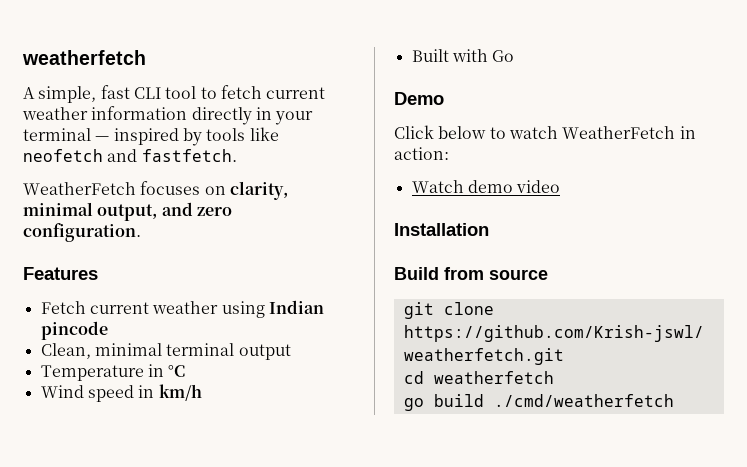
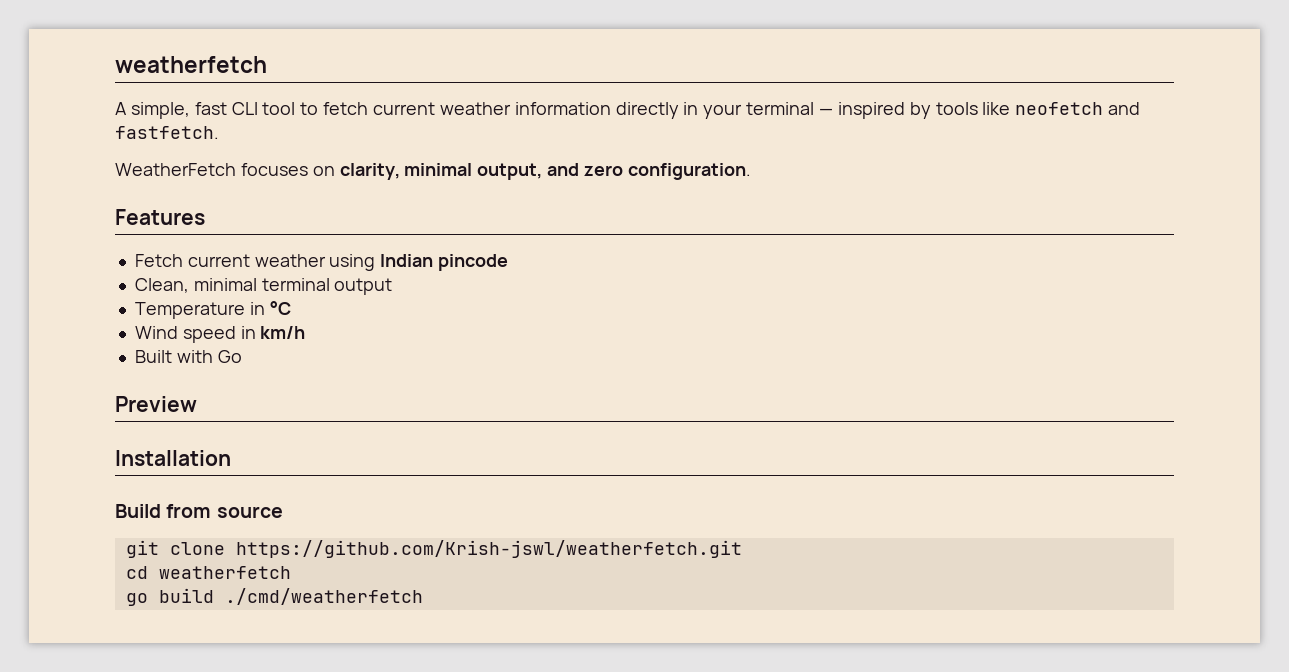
[394,92,444,105] [394,125,696,139] [394,147,449,160] [411,180,561,193] Demo // Click below to watch WeatherFetch in action: // Watch demo video -> [115,396,197,412] Preview

